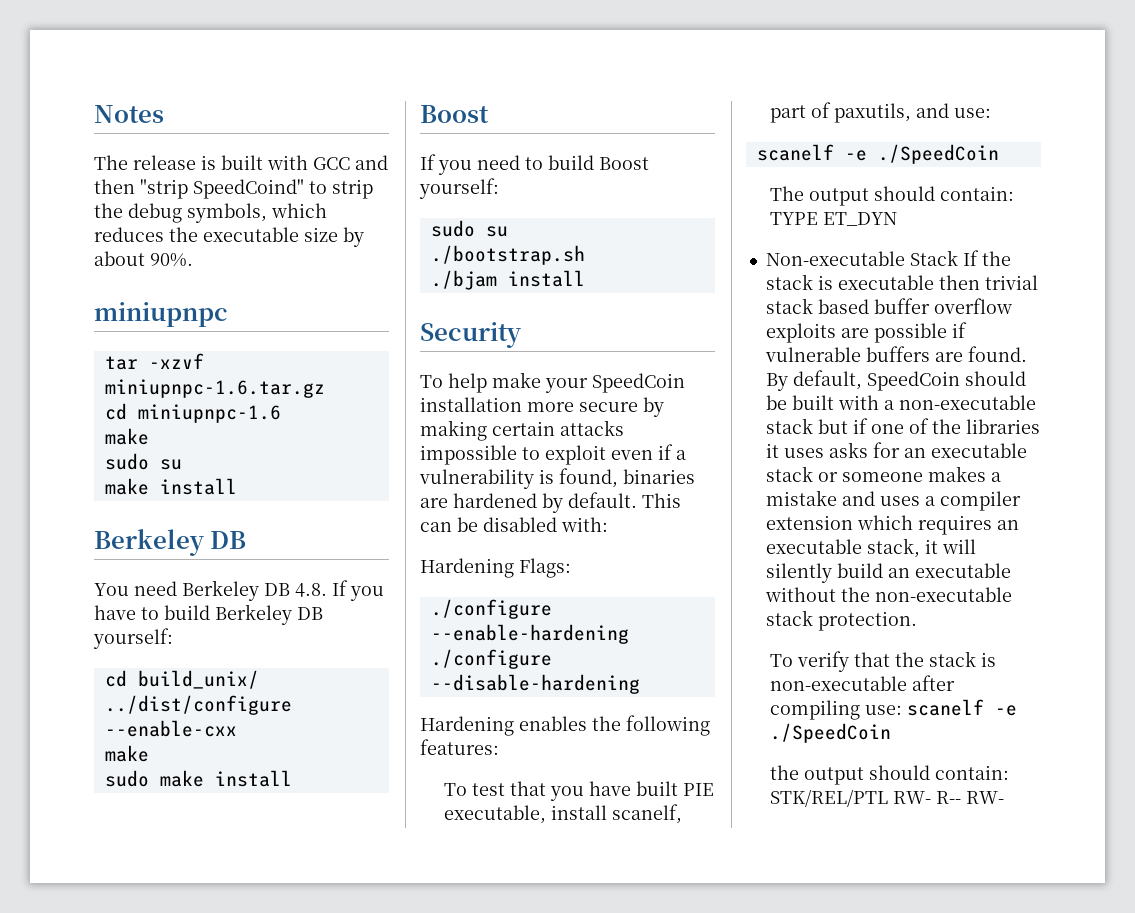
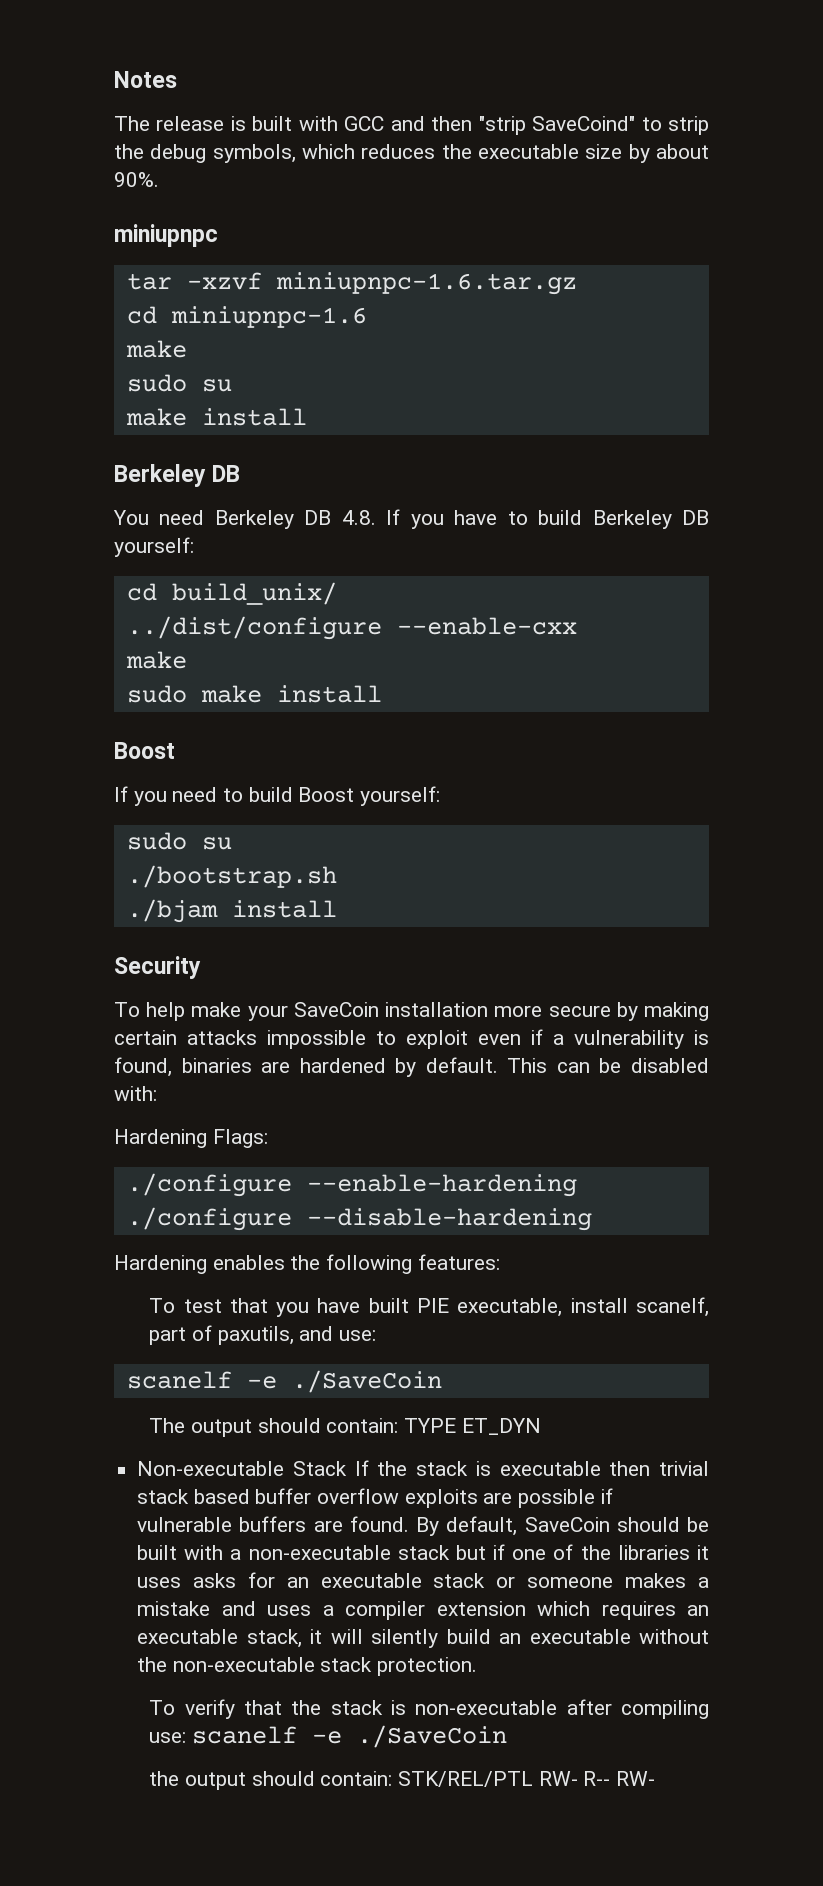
[193,179,304,199] SpeedCoind" -> [532,116,636,131] SaveCoind"
[592,373,685,393] SpeedCoin -> [293,1002,379,1017] SaveCoin
[877,144,999,164] ./SpeedCoin -> [291,1370,442,1393] ./SaveCoin
[866,371,960,391] SpeedCoin -> [524,1517,610,1532] SaveCoin
[770,723,892,743] ./SpeedCoin -> [356,1725,507,1748] ./SaveCoin

